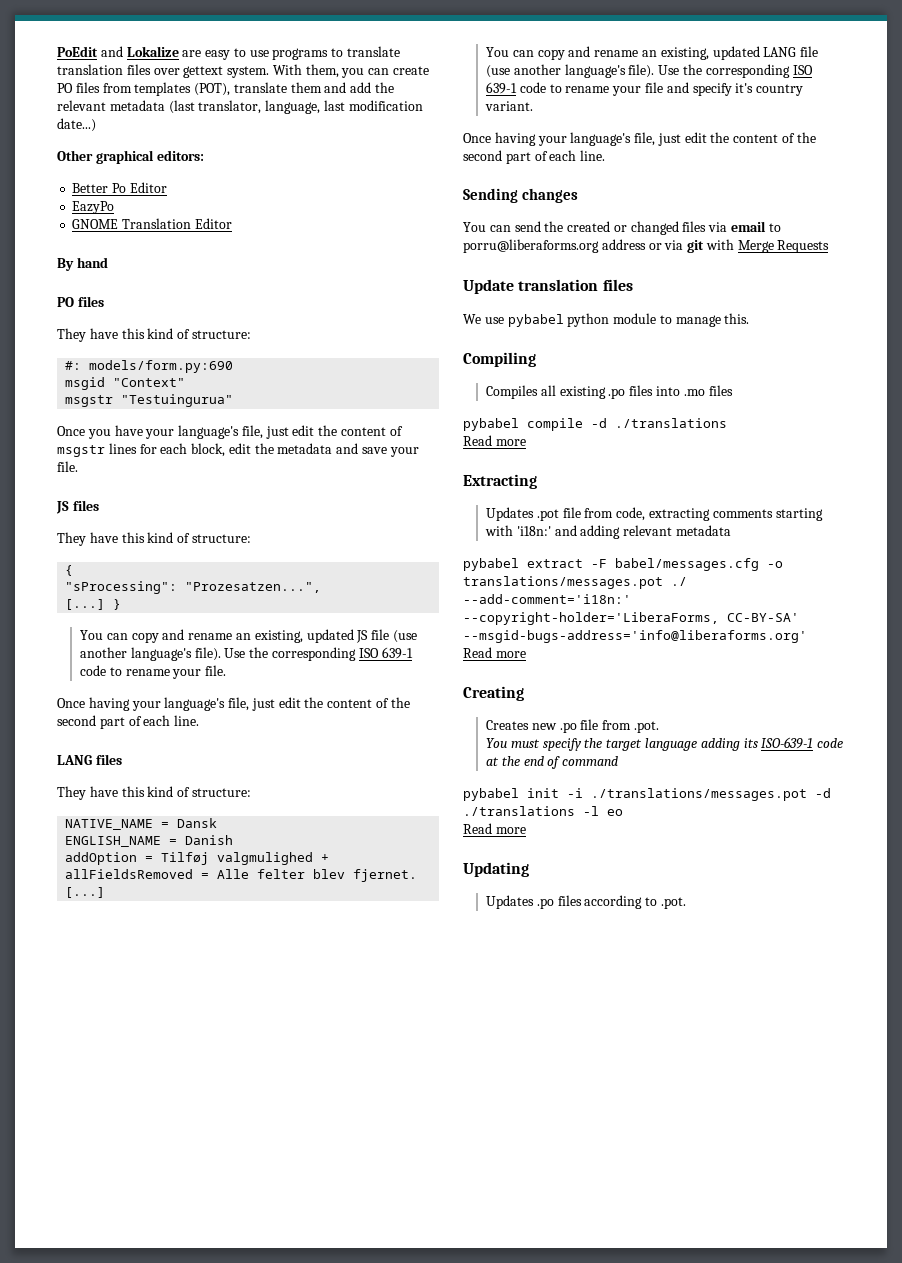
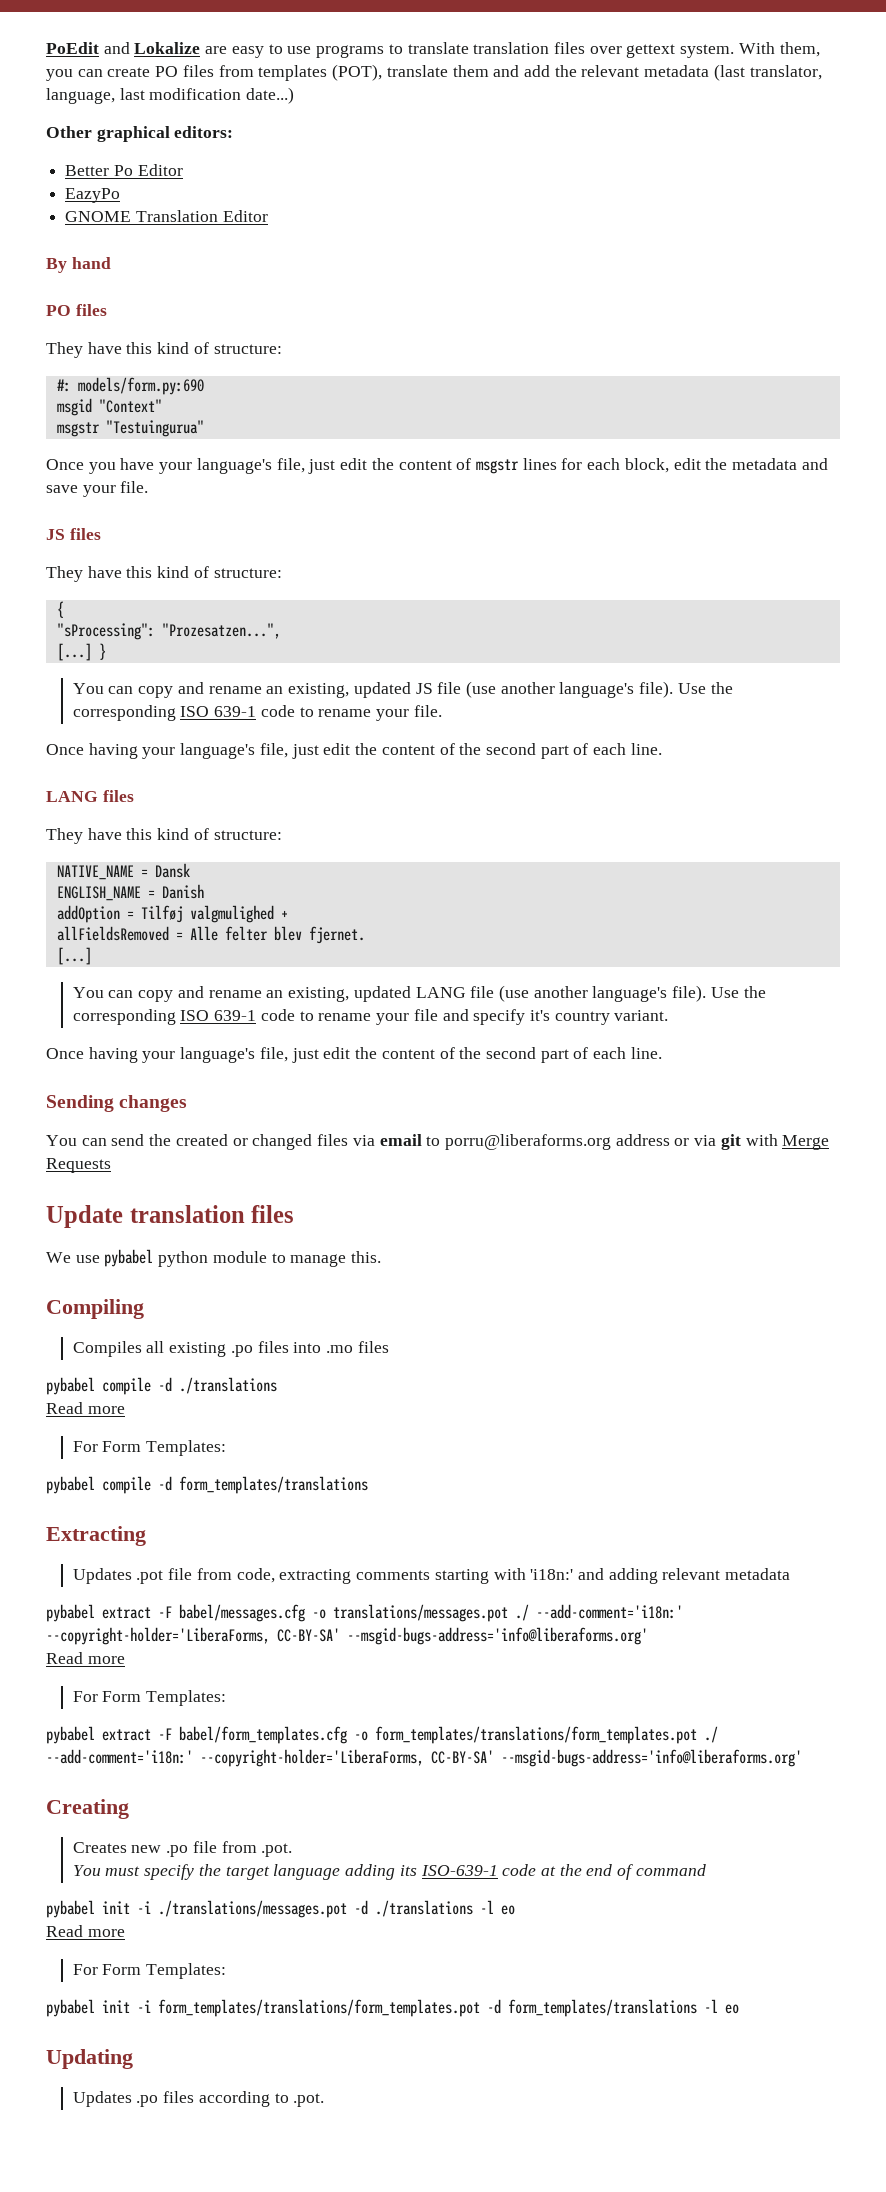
(526, 442) none -> [72,1440,227,1456] [46,1476,368,1494] // For Form Templates: // pybabel compile -d form_templates/translations
(526, 654) none -> [72,1690,227,1706] [46,1726,718,1744] [46,1749,802,1767] // For Form Templates: // pybabel extract -F babel/form_templates.cfg -o form_templates/translations/form_templates.pot ./ --add-comment='i18n:' --copyright-holder='LiberaForms, CC-BY-SA' --msgid-bugs-address='info@liberaforms.org'
(526, 830) none -> [72,1963,227,1979] [46,1999,739,2017] // For Form Templates: // pybabel init -i form_templates/translations/form_templates.pot -d form_templates/translations -l eo

